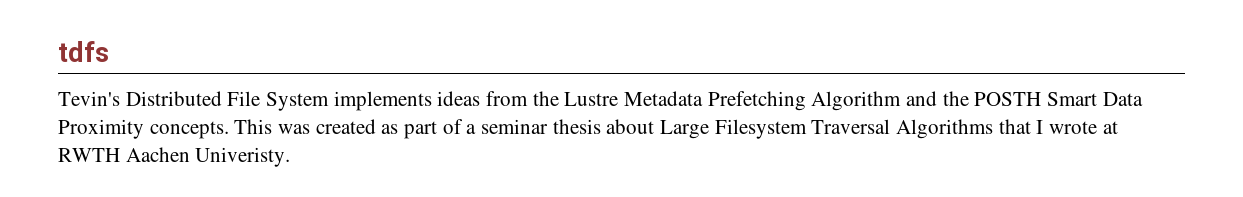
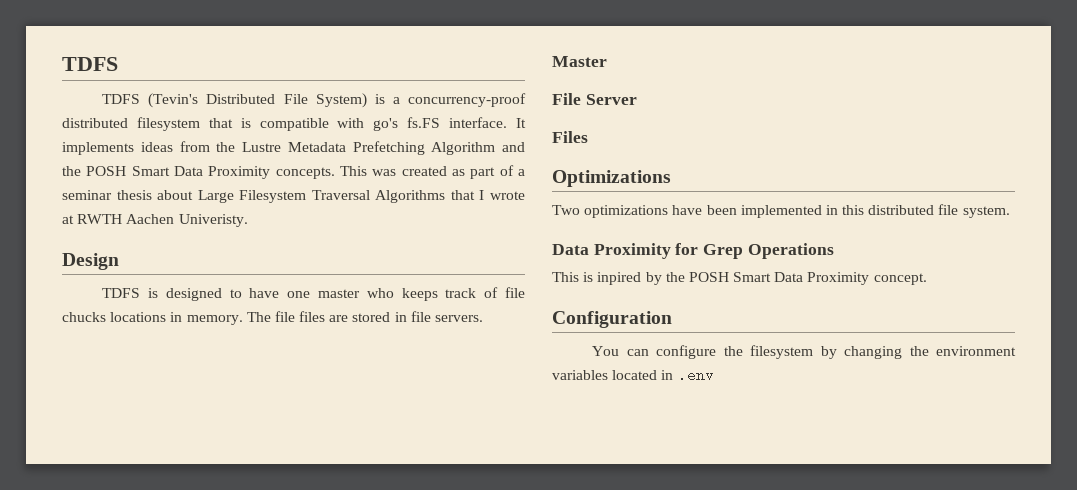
[58,41,109,62] [58,91,330,111] tdfs // Tevin's Distributed File System -> [62,57,118,71] [102,93,526,108] [62,117,527,131] TDFS // TDFS (Tevin's Distributed File System) is a concurrency-proof distributed filesystem that is compatible with go's fs.FS interface. It
[974,92,1042,106] POSTH -> [86,166,127,176] POSH
(291, 157) none -> [62,253,119,270] [102,287,525,301] [62,311,484,325] [552,56,607,67] [552,93,637,105] [552,131,588,143] [552,170,671,187] [552,204,1010,218] [552,243,834,259] [552,272,927,285] [552,311,672,328] [592,345,1016,359] [552,368,714,382] // Design // TDFS is designed to have one master who keeps track of file chucks locations in memory. The file files are stored in file servers. // Master // File Server // Files // Optimizations // Two optimizations have been implemented in this distributed file system. // Data Proximity for Grep Operations // This is inpired by the POSH Smart Data Proximity concept. // Configuration // You can configure the filesystem by changing the environment variables located in .env

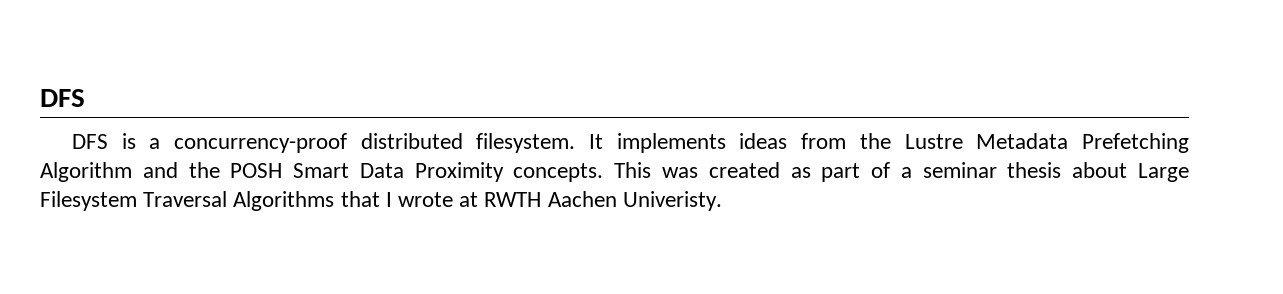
[62,57,118,71] [102,93,526,108] [62,117,508,131] TDFS // TDFS (Tevin's Distributed File System) is a concurrency-proof distributed filesystem that is compatible with go's fs.FS interface. -> [40,89,85,107] [71,133,576,153] DFS // DFS is a concurrency-proof distributed filesystem.
[62,253,119,270] [102,287,525,301] [62,311,484,325] [552,56,607,67] [552,93,637,105] [552,131,588,143] [552,170,671,187] [552,204,1010,218] [552,243,834,259] [552,272,927,285] [552,311,672,328] [592,345,1016,359] [552,368,714,382] // Design // TDFS is designed to have one master who keeps track of file chucks locations in memory. The file files are stored in file servers. // Master // File Server // Files // Optimizations // Two optimizations have been implemented in this distributed file system. // Data Proximity for Grep Operations // This is inpired by the POSH Smart Data Proximity concept. // Configuration // You can configure the filesystem by changing the environment variables located in .env -> (722, 201) none

